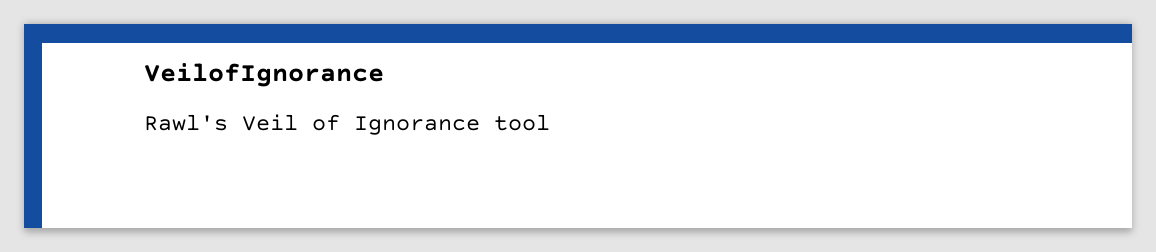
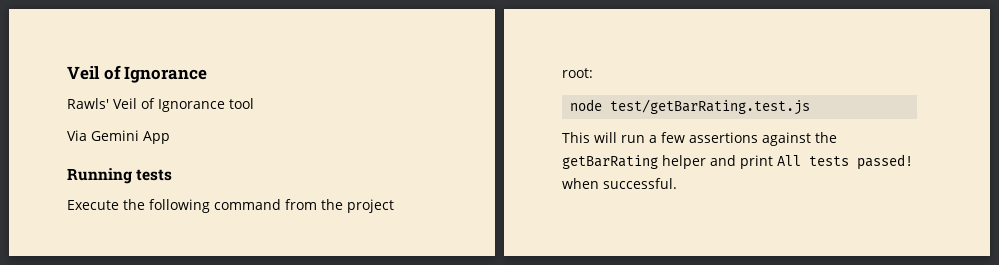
[144,63,384,87] [144,114,228,131] VeilofIgnorance // Rawl's -> [67,65,208,83] [67,98,109,109] Veil of Ignorance // Rawls'
(550, 122) none -> [67,130,170,144] [67,168,173,184] [67,199,394,213] [562,68,593,78] [570,99,811,115] [562,132,837,146] [562,154,913,170] [562,178,677,189] // Via Gemini App // Running tests // Execute the following command from the project root: // node test/getBarRating.test.js // This will run a few assertions against the getBarRating helper and print All tests passed! when successful.

